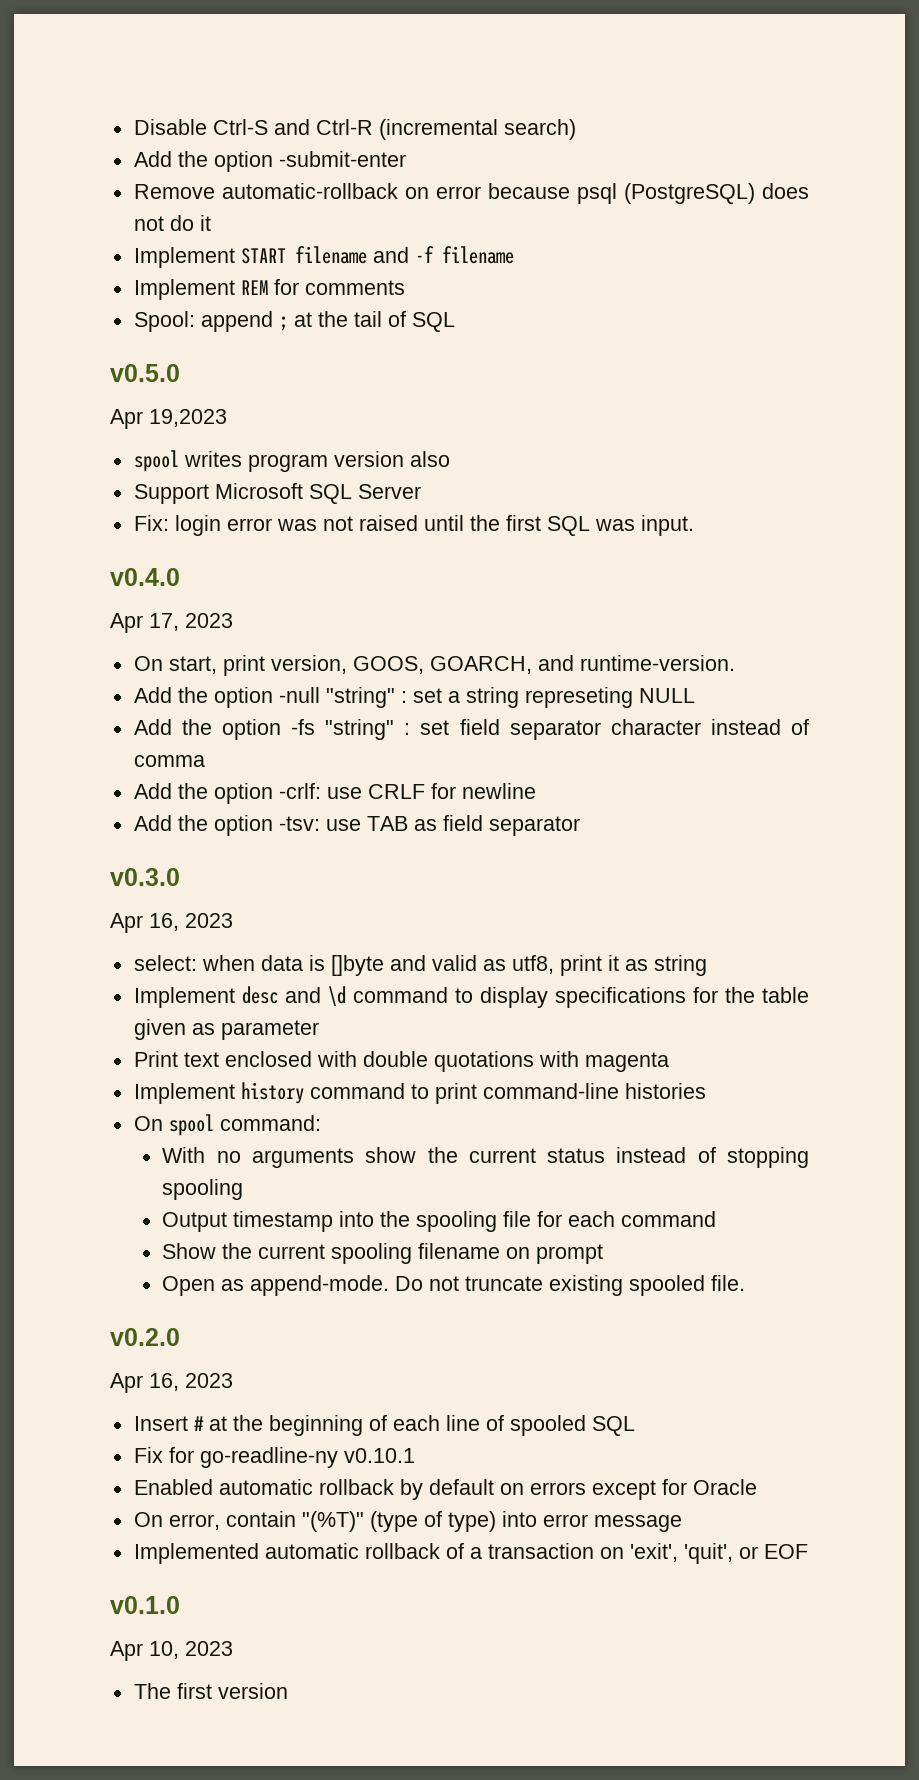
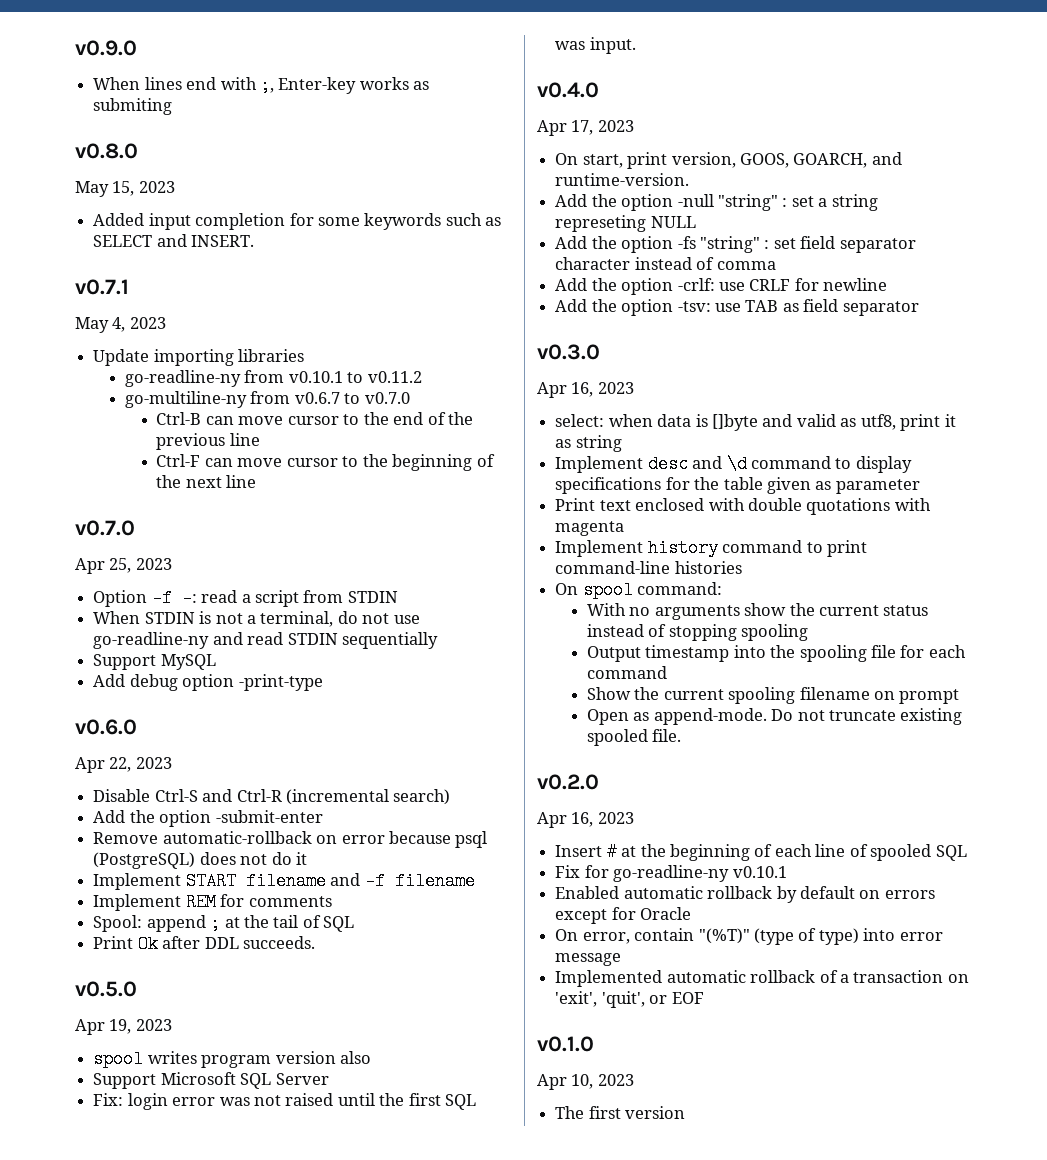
(133, 127) none -> [75,40,137,56] [93,76,430,94] [93,98,173,115] [75,143,138,159] [75,181,175,197] [93,213,502,230] [93,234,255,247] [75,279,129,295] [75,317,166,333] [93,349,305,366] [124,370,422,387] [124,391,410,408] [156,412,473,425] [156,433,260,450] [156,454,495,471] [156,475,257,488] [75,520,135,536] [75,558,172,574] [93,589,398,607] [93,611,420,627] [93,632,438,649] [93,654,216,670] [93,674,323,691] [75,719,137,735] [75,757,172,773] v0.9.0 // When lines end with ;, Enter-key works as submiting // v0.8.0 // May 15, 2023 // Added input completion for some keywords such as SELECT and INSERT. // v0.7.1 // May 4, 2023 // Update importing libraries // go-readline-ny from v0.10.1 to v0.11.2 // go-multiline-ny from v0.6.7 to v0.7.0 // Ctrl-B can move cursor to the end of the previous line // Ctrl-F can move cursor to the beginning of the next line // v0.7.0 // Apr 25, 2023 // Option -f -: read a script from STDIN // When STDIN is not a terminal, do not use go-readline-ny and read STDIN sequentially // Support MySQL // Add debug option -print-type // v0.6.0 // Apr 22, 2023 //
(455, 322) none -> [93,935,315,953] // Print Ok after DDL succeeds.
[149,409,227,427] 19,2023 -> [109,1019,172,1034] 19, 2023

